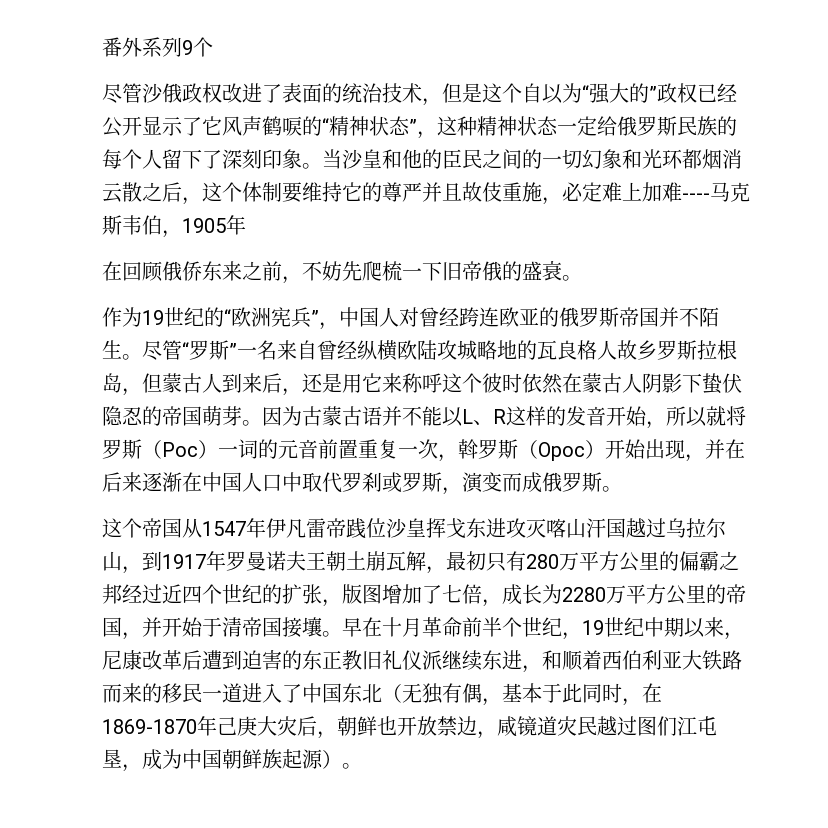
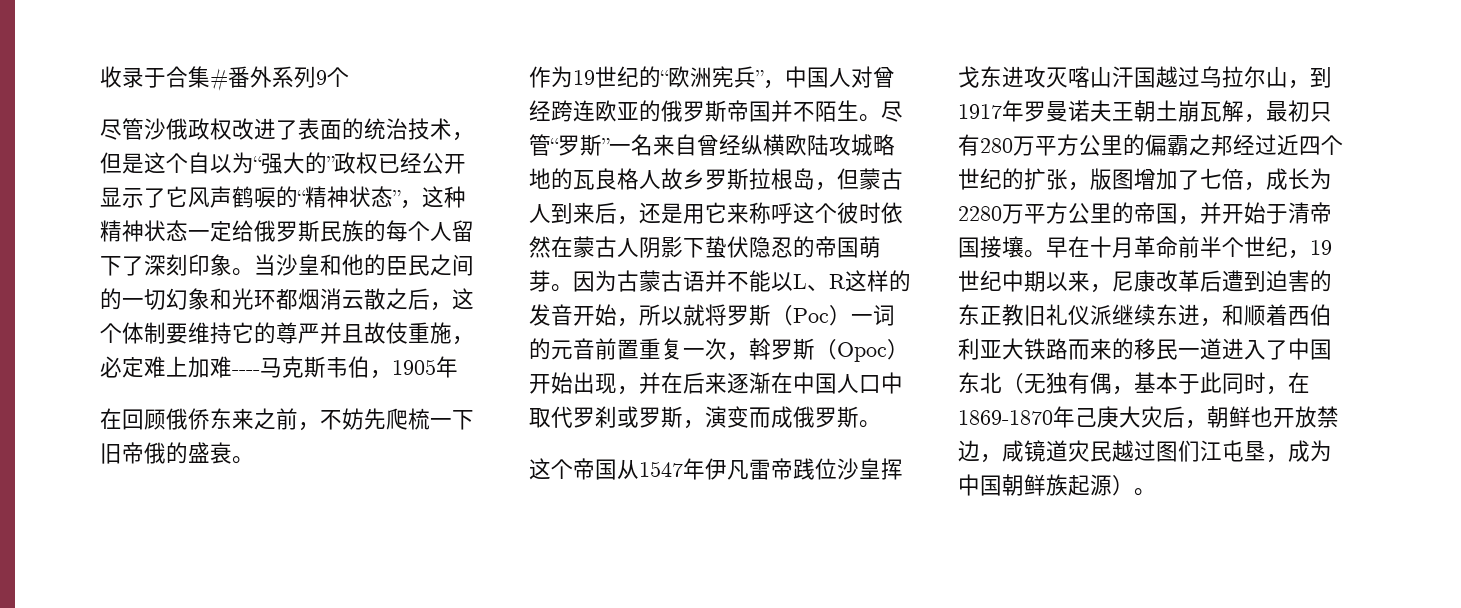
(102, 47) none -> [100,66,228,91] 收录于合集#

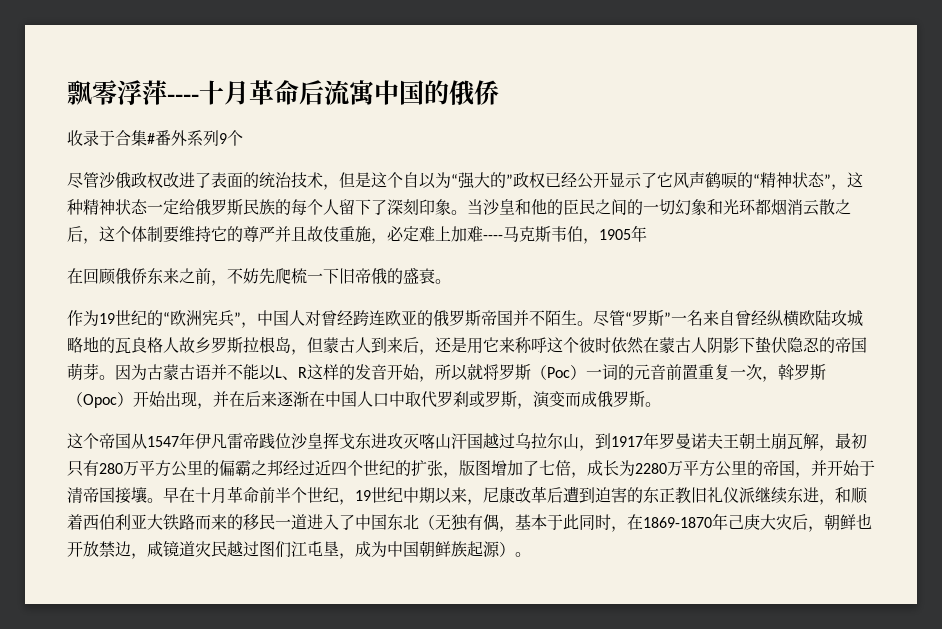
(100, 77) none -> [67,80,499,106] 飘零浮萍----十月革命后流寓中国的俄侨 //

